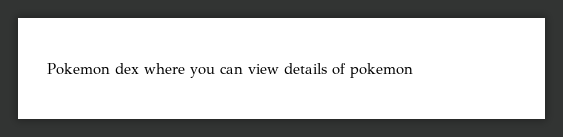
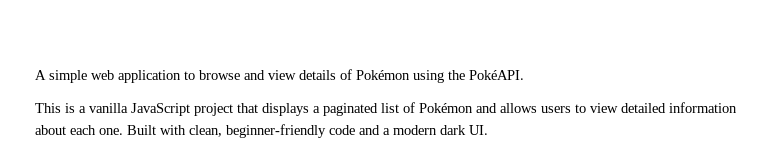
[47,63,413,78] Pokemon dex where you can view details of pokemon -> [35,69,524,83] [35,102,737,116] [35,124,488,138] A simple web application to browse and view details of Pokémon using the PokéAPI. // This is a vanilla JavaScript project that displays a paginated list of Pokémon and allows users to view detailed information about each one. Built with clean, beginner-friendly code and a modern dark UI.

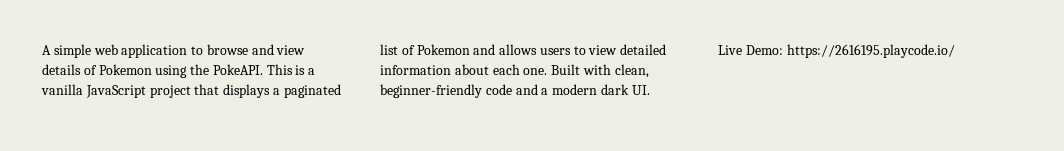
[356,70,410,80] Pokémon -> [98,64,152,75] Pokemon
[469,70,524,80] PokéAPI. // -> [212,64,263,75] PokeAPI.
[419,103,473,113] Pokémon -> [416,44,470,55] Pokemon
(488, 130) none -> [718,44,955,58] // Live Demo: https://2616195.playcode.io/

